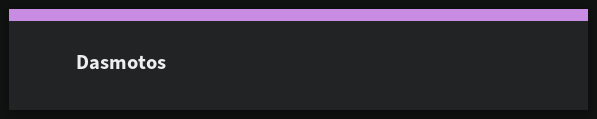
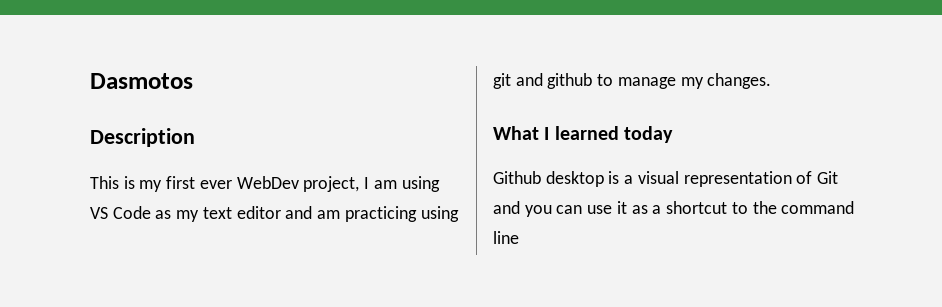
(166, 62) none -> [90,128,195,147] [90,176,440,192] [90,206,459,222] [493,73,772,89] [493,126,673,143] [493,171,839,187] [493,201,855,217] [493,231,519,244] // Description // This is my first ever WebDev project, I am using VS Code as my text editor and am practicing using git and github to manage my changes. // What I learned today // Github desktop is a visual representation of Git and you can use it as a shortcut to the command line

